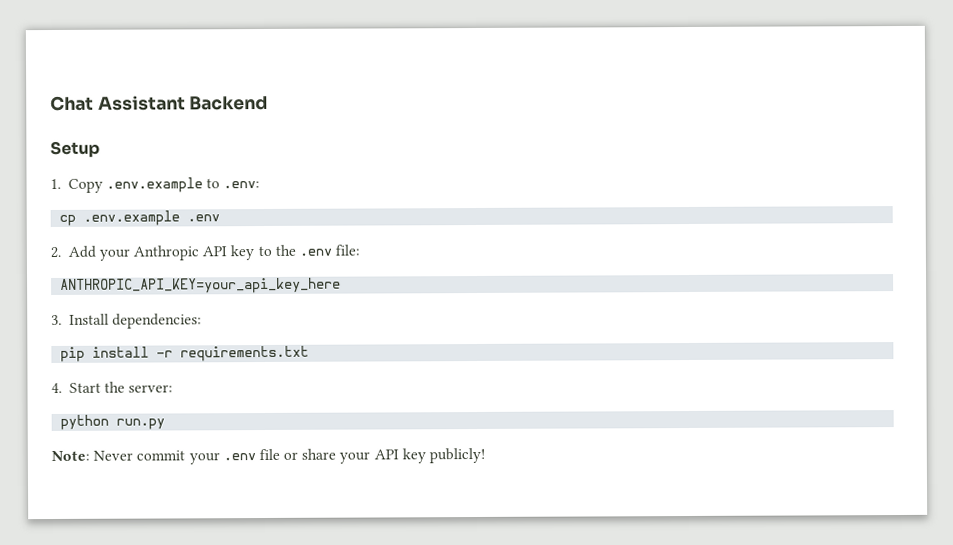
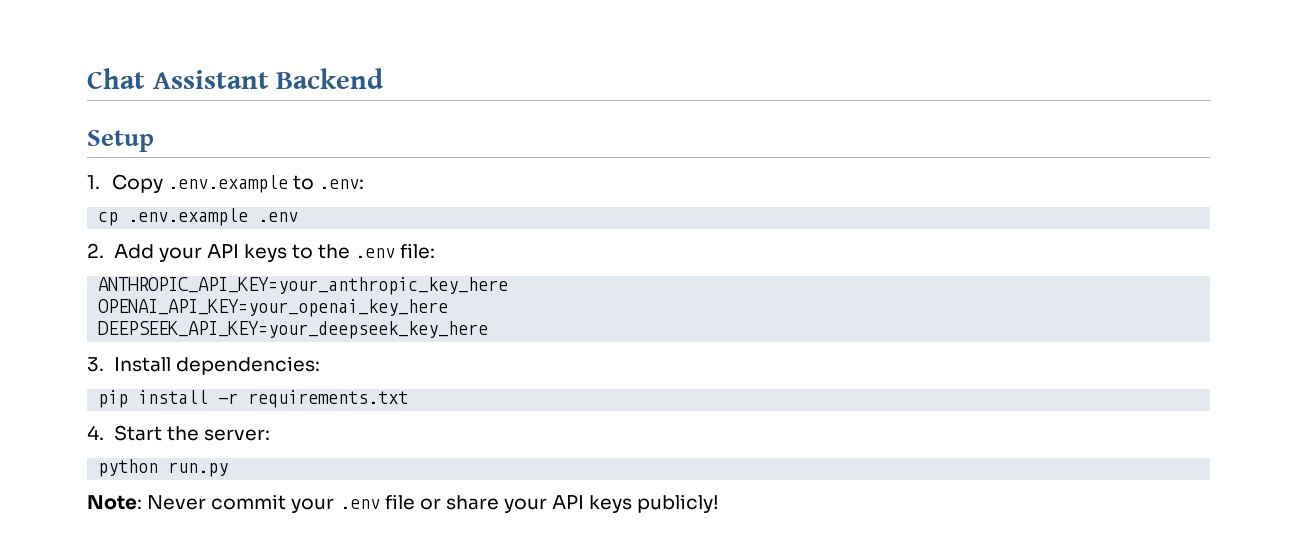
[133,245,255,261] Anthropic API key -> [206,244,287,262] API keys
[60,277,342,294] ANTHROPIC_API_KEY=your_api_key_here -> [98,277,509,295] [98,299,449,317] [98,321,489,339] ANTHROPIC_API_KEY=your_anthropic_key_here // OPENAI_API_KEY=your_openai_key_here // DEEPSEEK_API_KEY=your_deepseek_key_here
[401,448,426,464] key -> [589,495,633,513] keys

